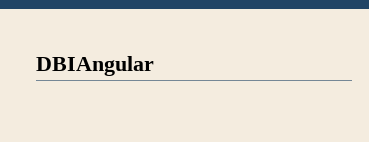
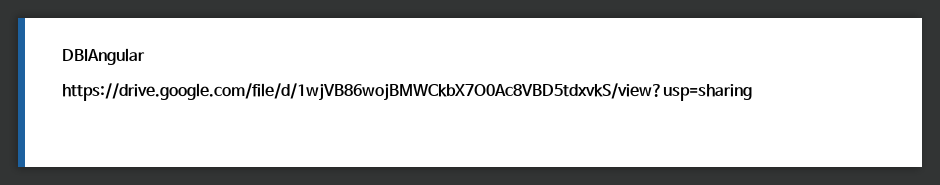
(154, 66) none -> [62,83,752,101] // https://drive.google.com/file/d/1wjVB86wojBMWCkbX7O0Ac8VBD5tdxvkS/view?usp=sharing

